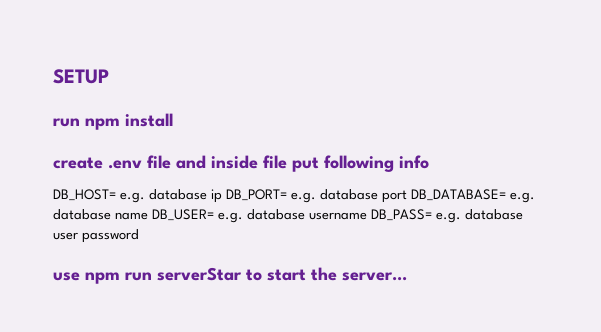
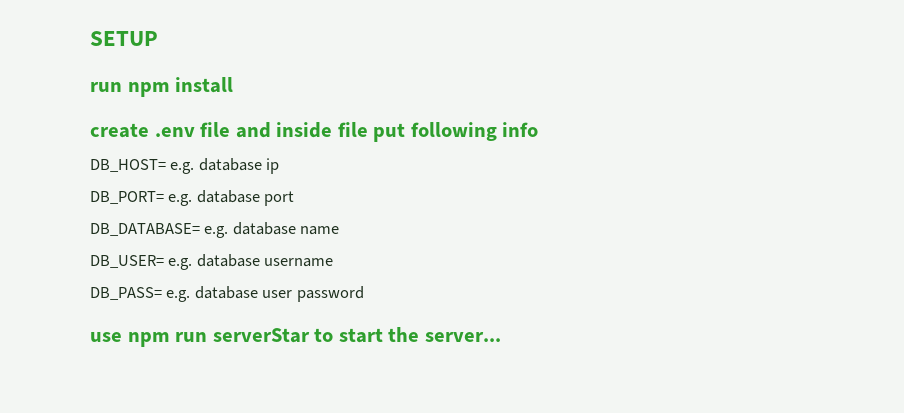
(222, 196) none -> (280, 166) //
(407, 196) none -> (295, 198) //
(148, 216) none -> (340, 230) //
(367, 216) none -> (334, 262) //

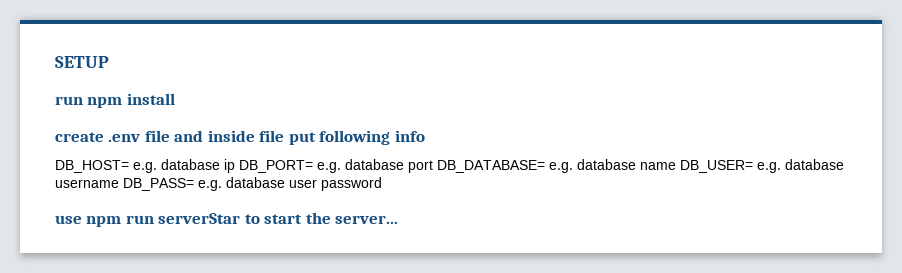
(280, 166) // -> (235, 166) none
(295, 198) // -> (433, 166) none
(340, 230) // -> (676, 166) none
(334, 262) // -> (119, 183) none

